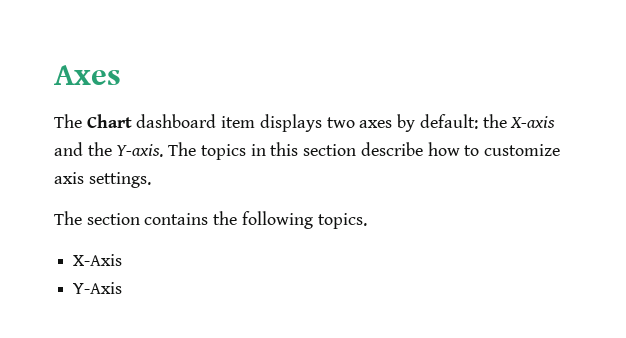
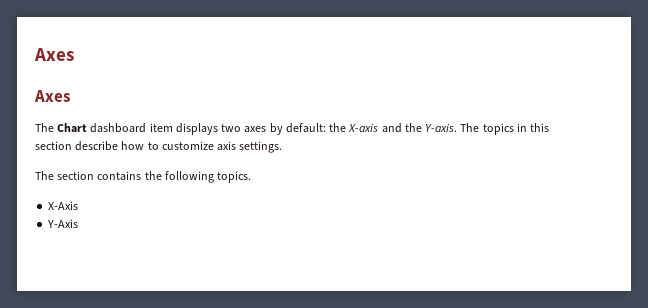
[54,65,121,85] Axes -> [34,48,74,61] [34,90,71,102] Axes // Axes

